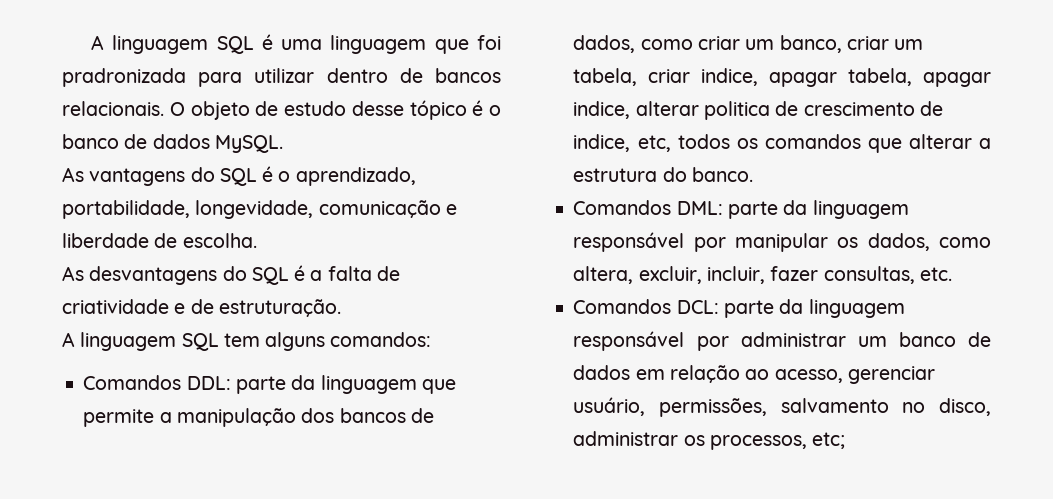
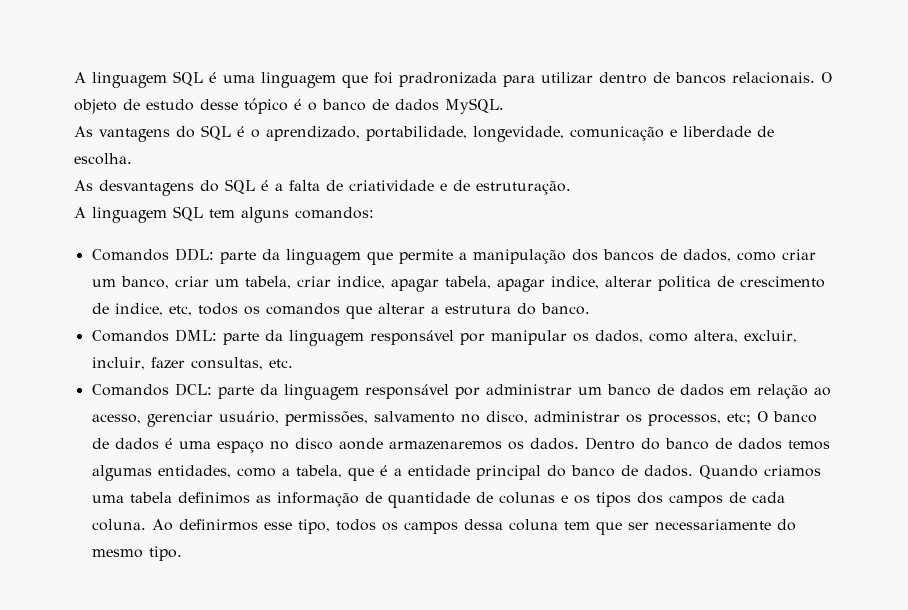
(846, 440) none -> [756,411,817,423] [91,437,830,453] [91,465,821,481] [91,492,785,508] [91,519,796,535] [91,546,182,561] O banco de dados é uma espaço no disco aonde armazenaremos os dados. Dentro do banco de dados temos algumas entidades, como a tabela, que é a entidade principal do banco de dados. Quando criamos uma tabela definimos as informação de quantidade de colunas e os tipos dos campos de cada coluna. Ao definirmos esse tipo, todos os campos dessa coluna tem que ser necessariamente do mesmo tipo.

